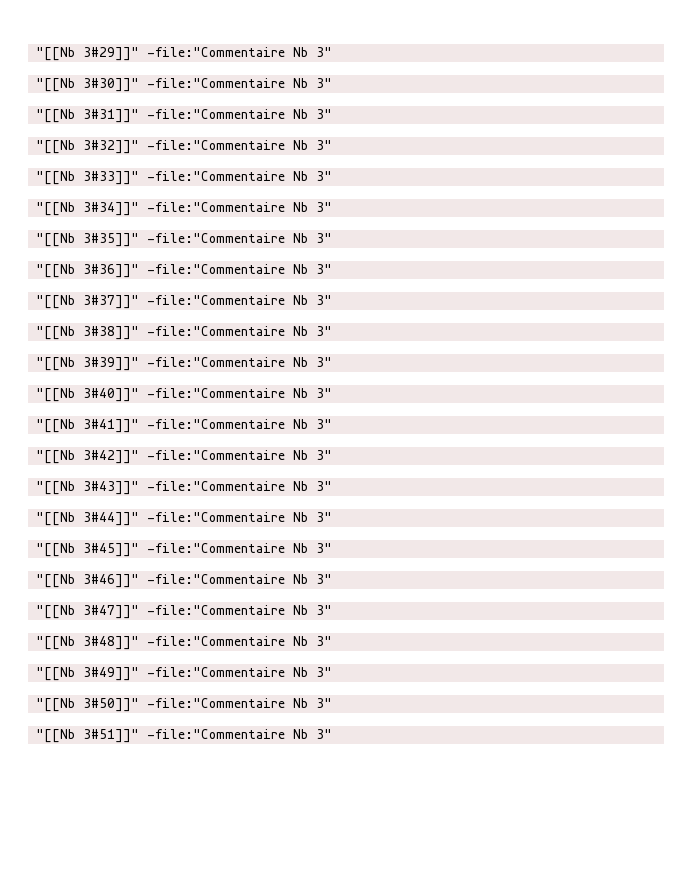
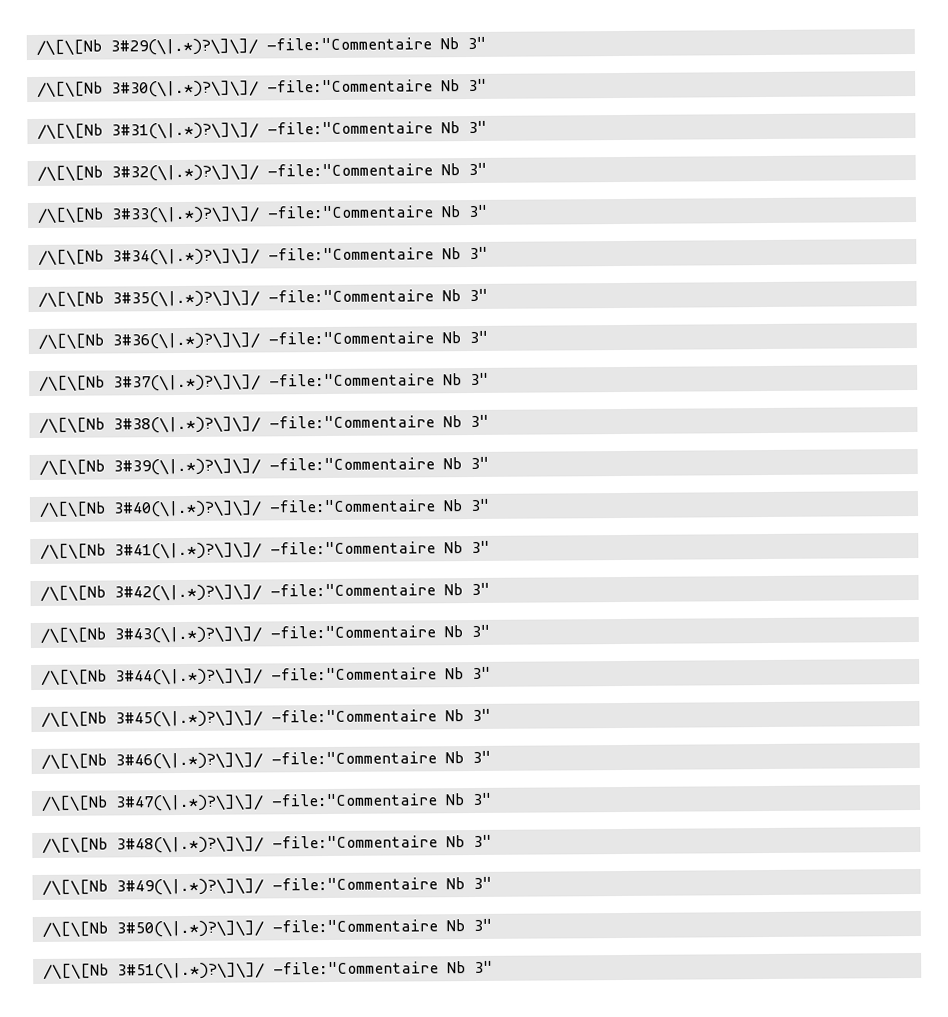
[35,47,332,61] [35,78,332,92] [35,109,332,123] [35,140,332,154] [35,171,332,185] [35,202,332,216] [35,233,332,247] [35,264,332,278] [35,295,332,309] [35,326,332,340] [35,357,332,371] [35,388,332,402] [35,419,332,433] [35,450,332,464] [35,481,332,495] [35,512,332,526] [35,543,332,557] [35,574,332,588] [35,605,332,619] [35,636,332,650] [35,667,332,681] [35,698,332,712] [35,729,139,743] "[[Nb 3#29]]" -file:"Commentaire Nb 3" // "[[Nb 3#30]]" -file:"Commentaire Nb 3" // "[[Nb 3#31]]" -file:"Commentaire Nb 3" // "[[Nb 3#32]]" -file:"Commentaire Nb 3" // "[[Nb 3#33]]" -file:"Commentaire Nb 3" // "[[Nb 3#34]]" -file:"Commentaire Nb 3" // "[[Nb 3#35]]" -file:"Commentaire Nb 3" // "[[Nb 3#36]]" -file:"Commentaire Nb 3" // "[[Nb 3#37]]" -file:"Commentaire Nb 3" // "[[Nb 3#38]]" -file:"Commentaire Nb 3" // "[[Nb 3#39]]" -file:"Commentaire Nb 3" // "[[Nb 3#40]]" -file:"Commentaire Nb 3" // "[[Nb 3#41]]" -file:"Commentaire Nb 3" // "[[Nb 3#42]]" -file:"Commentaire Nb 3" // "[[Nb 3#43]]" -file:"Commentaire Nb 3" // "[[Nb 3#44]]" -file:"Commentaire Nb 3" // "[[Nb 3#45]]" -file:"Commentaire Nb 3" // "[[Nb 3#46]]" -file:"Commentaire Nb 3" // "[[Nb 3#47]]" -file:"Commentaire Nb 3" // "[[Nb 3#48]]" -file:"Commentaire Nb 3" // "[[Nb 3#49]]" -file:"Commentaire Nb 3" // "[[Nb 3#50]]" -file:"Commentaire Nb 3" // "[[Nb 3#51]]" -> [35,36,486,56] [36,78,487,98] [36,120,487,140] [36,162,487,182] [36,204,488,224] [37,246,488,266] [37,288,488,308] [37,330,488,350] [38,372,489,392] [38,414,489,434] [38,456,489,476] [38,498,490,518] [39,540,490,560] [39,582,490,602] [39,624,490,644] [40,666,491,686] [40,708,491,728] [40,750,491,770] [40,792,492,812] [41,834,492,854] [41,876,492,896] [41,918,492,938] [42,962,265,980] /\[\[Nb 3#29(\|.*)?\]\]/ -file:"Commentaire Nb 3" // /\[\[Nb 3#30(\|.*)?\]\]/ -file:"Commentaire Nb 3" // /\[\[Nb 3#31(\|.*)?\]\]/ -file:"Commentaire Nb 3" // /\[\[Nb 3#32(\|.*)?\]\]/ -file:"Commentaire Nb 3" // /\[\[Nb 3#33(\|.*)?\]\]/ -file:"Commentaire Nb 3" // /\[\[Nb 3#34(\|.*)?\]\]/ -file:"Commentaire Nb 3" // /\[\[Nb 3#35(\|.*)?\]\]/ -file:"Commentaire Nb 3" // /\[\[Nb 3#36(\|.*)?\]\]/ -file:"Commentaire Nb 3" // /\[\[Nb 3#37(\|.*)?\]\]/ -file:"Commentaire Nb 3" // /\[\[Nb 3#38(\|.*)?\]\]/ -file:"Commentaire Nb 3" // /\[\[Nb 3#39(\|.*)?\]\]/ -file:"Commentaire Nb 3" // /\[\[Nb 3#40(\|.*)?\]\]/ -file:"Commentaire Nb 3" // /\[\[Nb 3#41(\|.*)?\]\]/ -file:"Commentaire Nb 3" // /\[\[Nb 3#42(\|.*)?\]\]/ -file:"Commentaire Nb 3" // /\[\[Nb 3#43(\|.*)?\]\]/ -file:"Commentaire Nb 3" // /\[\[Nb 3#44(\|.*)?\]\]/ -file:"Commentaire Nb 3" // /\[\[Nb 3#45(\|.*)?\]\]/ -file:"Commentaire Nb 3" // /\[\[Nb 3#46(\|.*)?\]\]/ -file:"Commentaire Nb 3" // /\[\[Nb 3#47(\|.*)?\]\]/ -file:"Commentaire Nb 3" // /\[\[Nb 3#48(\|.*)?\]\]/ -file:"Commentaire Nb 3" // /\[\[Nb 3#49(\|.*)?\]\]/ -file:"Commentaire Nb 3" // /\[\[Nb 3#50(\|.*)?\]\]/ -file:"Commentaire Nb 3" // /\[\[Nb 3#51(\|.*)?\]\]/

